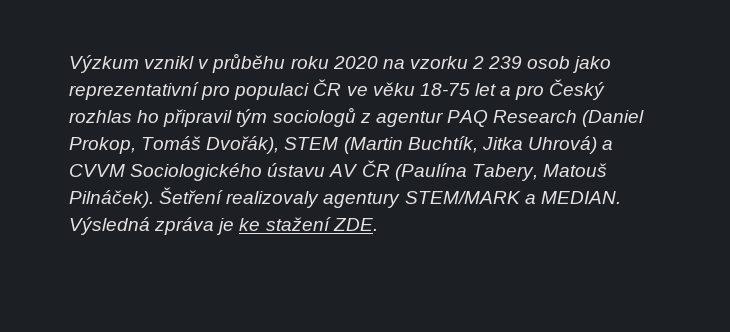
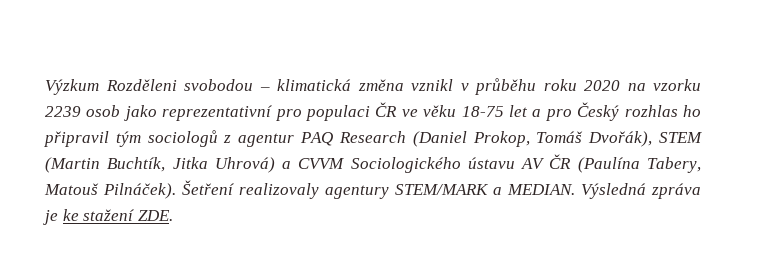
(139, 64) none -> [105,79,404,91] Rozděleni svobodou – klimatická změna
[472,56,523,69] 2 239 -> [45,106,81,117] 2239

